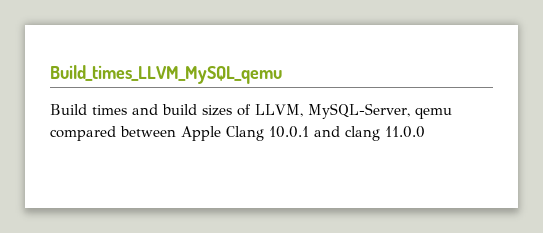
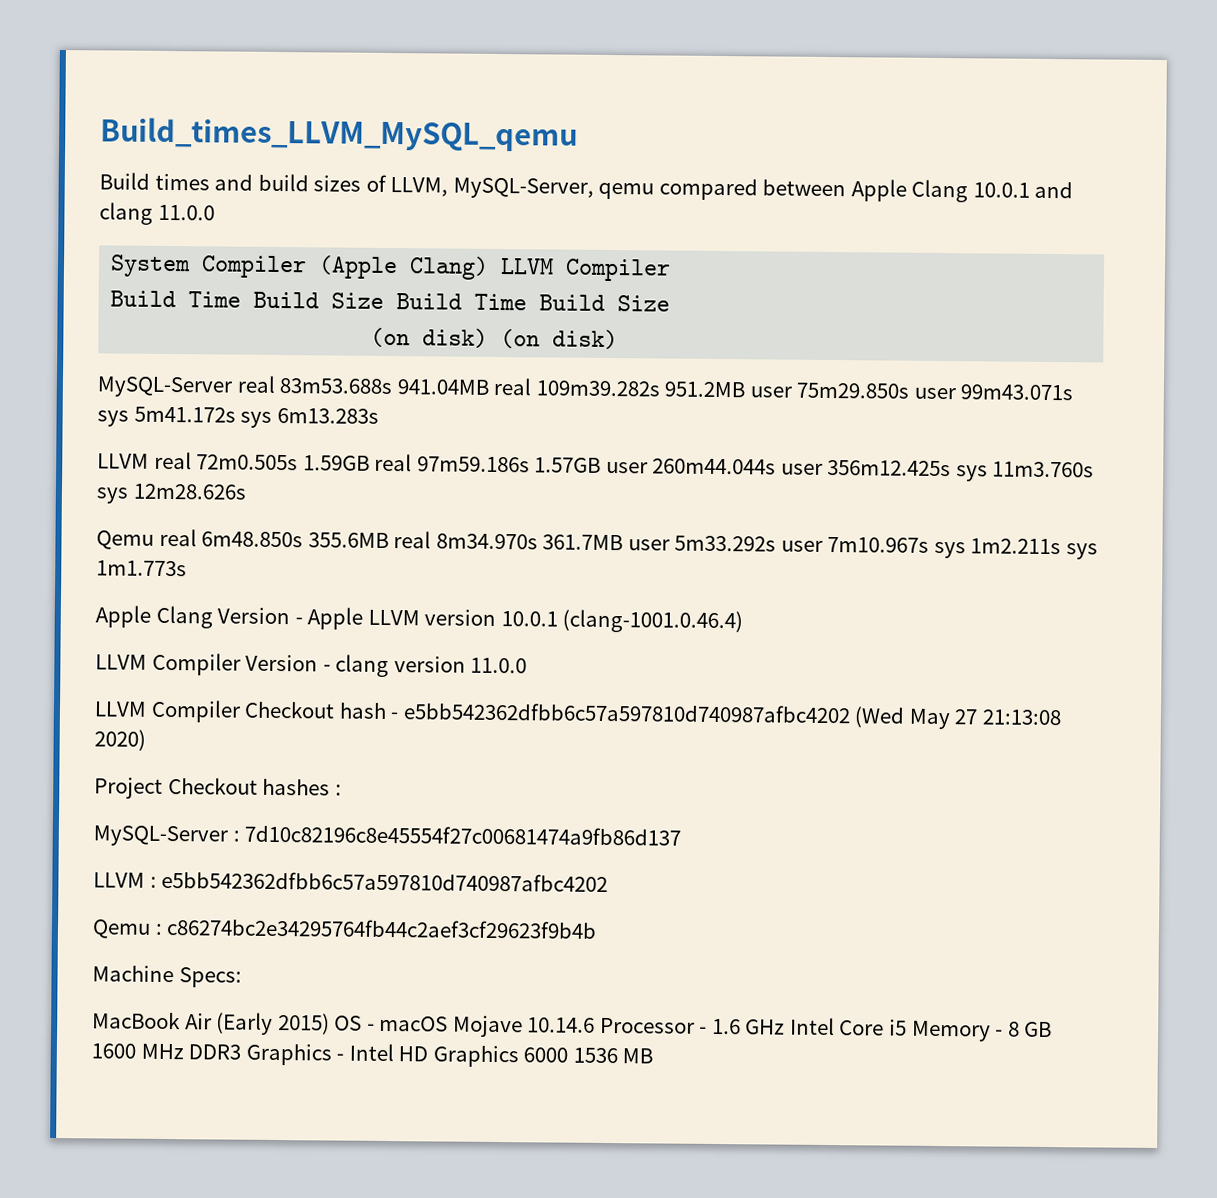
(425, 132) none -> [110,254,672,282] [110,290,671,312] [370,327,619,350] [97,375,1074,401] [97,406,379,428] [97,451,1095,482] [96,483,247,504] [96,528,1098,560] [96,560,187,577] [95,605,744,634] [95,652,528,678] [94,699,1062,730] [94,729,146,751] [94,777,342,799] [93,824,682,847] [93,870,609,893] [92,918,598,939] [92,965,242,988] [92,1011,1053,1042] [91,1043,654,1068] // System Compiler (Apple Clang) LLVM Compiler // Build Time Build Size Build Time Build Size // (on disk) (on disk) // MySQL-Server real 83m53.688s 941.04MB real 109m39.282s 951.2MB user 75m29.850s user 99m43.071s sys 5m41.172s sys 6m13.283s // LLVM real 72m0.505s 1.59GB real 97m59.186s 1.57GB user 260m44.044s user 356m12.425s sys 11m3.760s sys 12m28.626s // Qemu real 6m48.850s 355.6MB real 8m34.970s 361.7MB user 5m33.292s user 7m10.967s sys 1m2.211s sys 1m1.773s // Apple Clang Version - Apple LLVM version 10.0.1 (clang-1001.0.46.4) // LLVM Compiler Version - clang version 11.0.0 // LLVM Compiler Checkout hash - e5bb542362dfbb6c57a597810d740987afbc4202 (Wed May 27 21:13:08 2020) // Project Checkout hashes : // MySQL-Server : 7d10c82196c8e45554f27c00681474a9fb86d137 // LLVM : e5bb542362dfbb6c57a597810d740987afbc4202 // Qemu : c86274bc2e34295764fb44c2aef3cf29623f9b4b // Machine Specs: // MacBook Air (Early 2015) OS - macOS Mojave 10.14.6 Processor - 1.6 GHz Intel Core i5 Memory - 8 GB 1600 MHz DDR3 Graphics - Intel HD Graphics 6000 1536 MB

